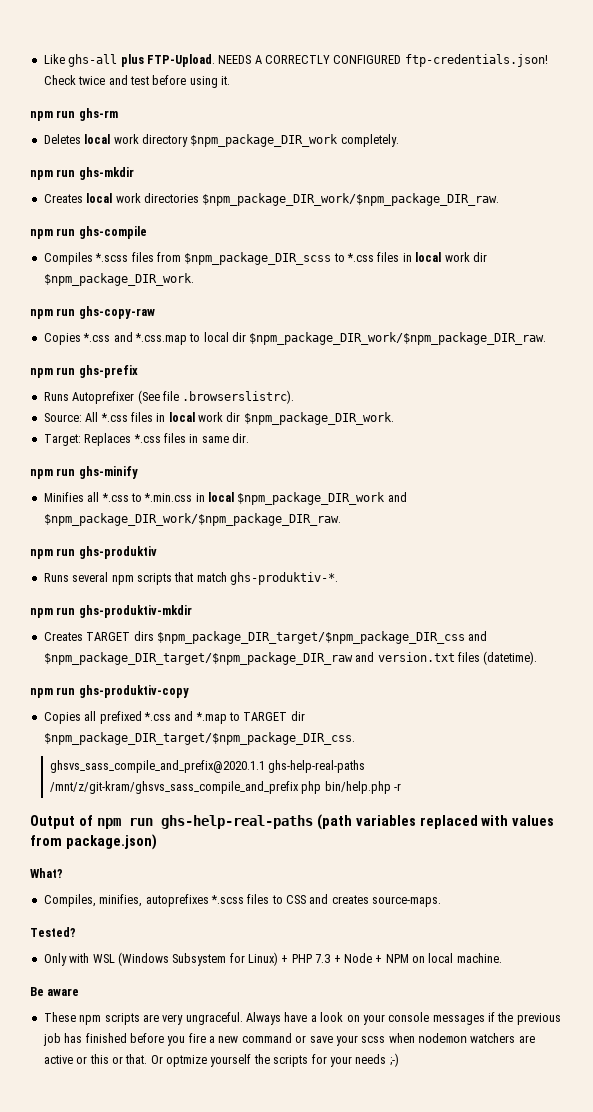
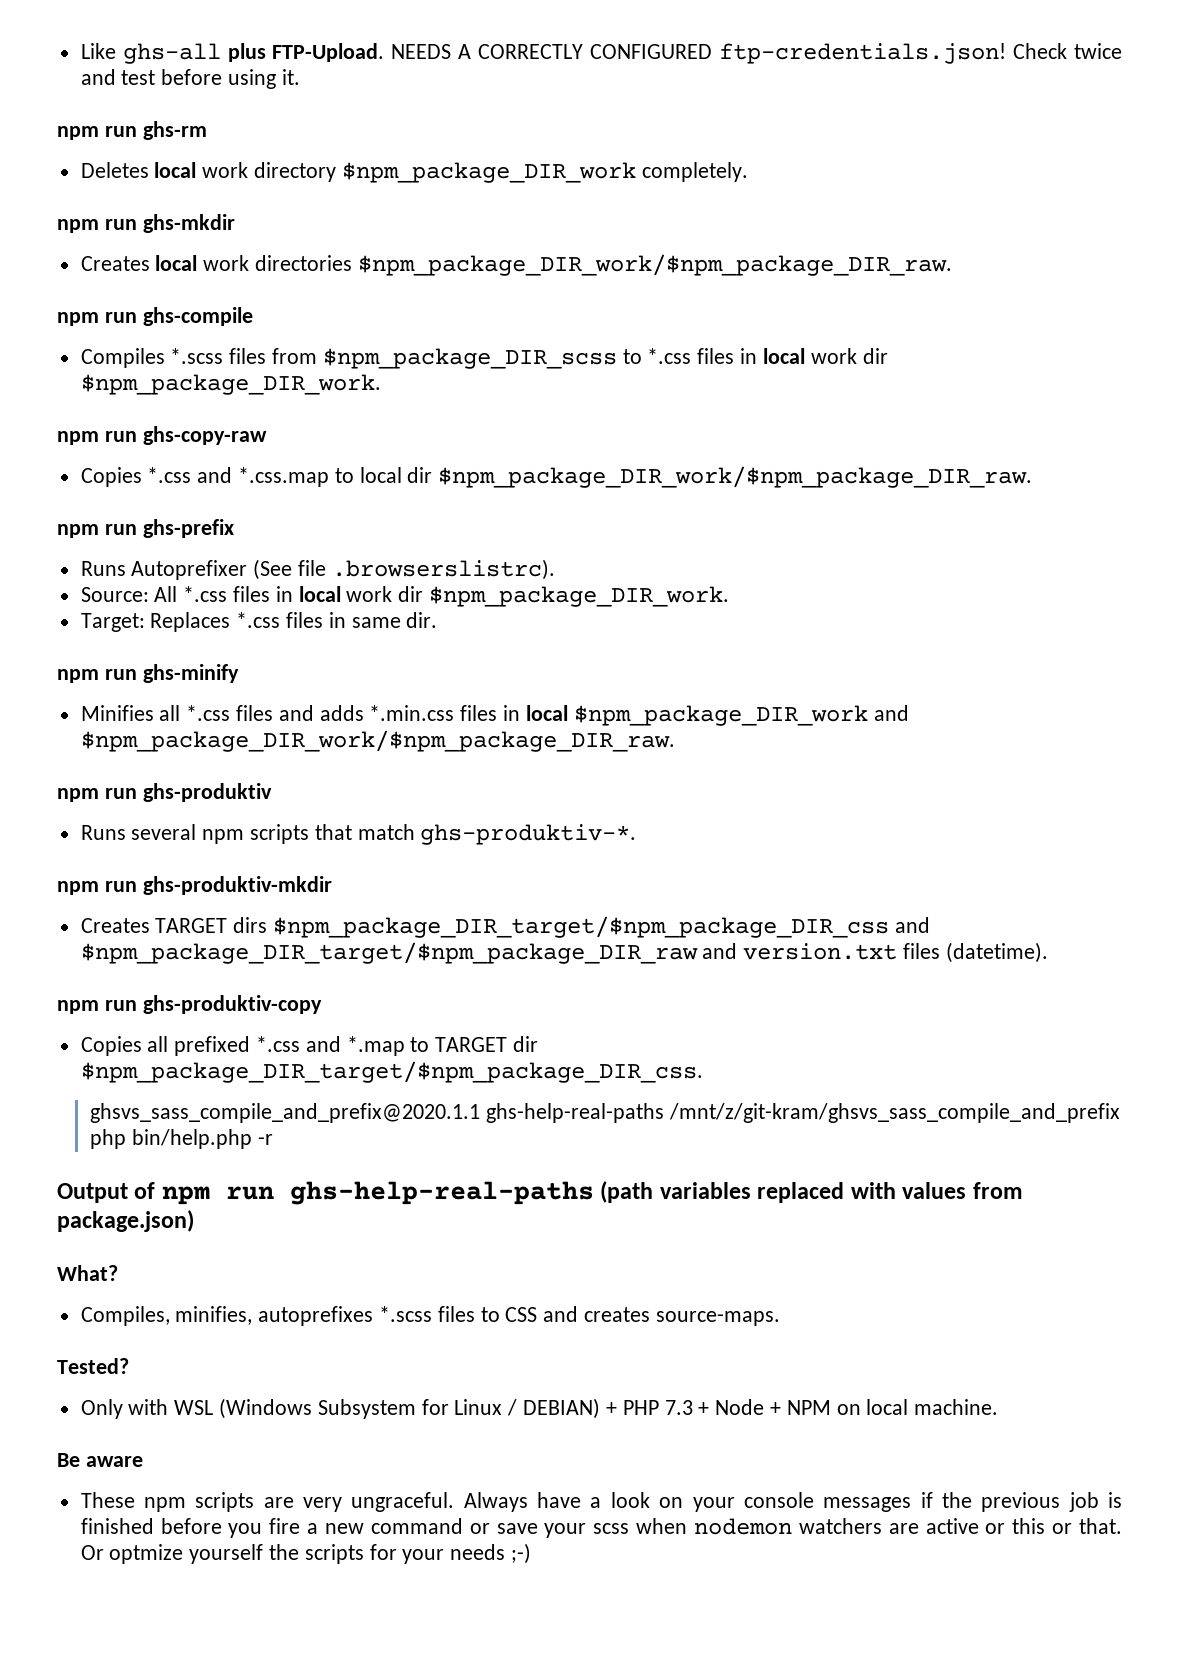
[130,493,193,502] to *.min.css -> [236,705,498,721] files and adds *.min.css files
[248,952,278,966] Linux) -> [454,1398,601,1419] Linux / DEBIAN)
[64,1033,83,1043] has -> [1107,1492,1122,1508] is

